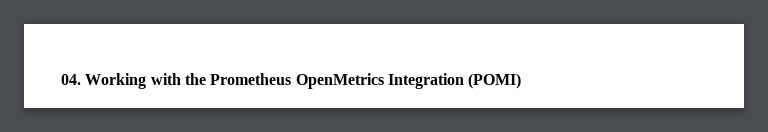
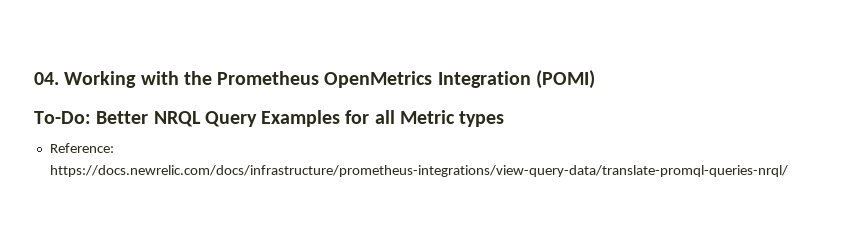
(522, 81) none -> [34,110,505,127] [49,143,114,153] [49,165,788,177] // To-Do: Better NRQL Query Examples for all Metric types // Reference: https://docs.newrelic.com/docs/infrastructure/prometheus-integrations/view-query-data/translate-promql-queries-nrql/

